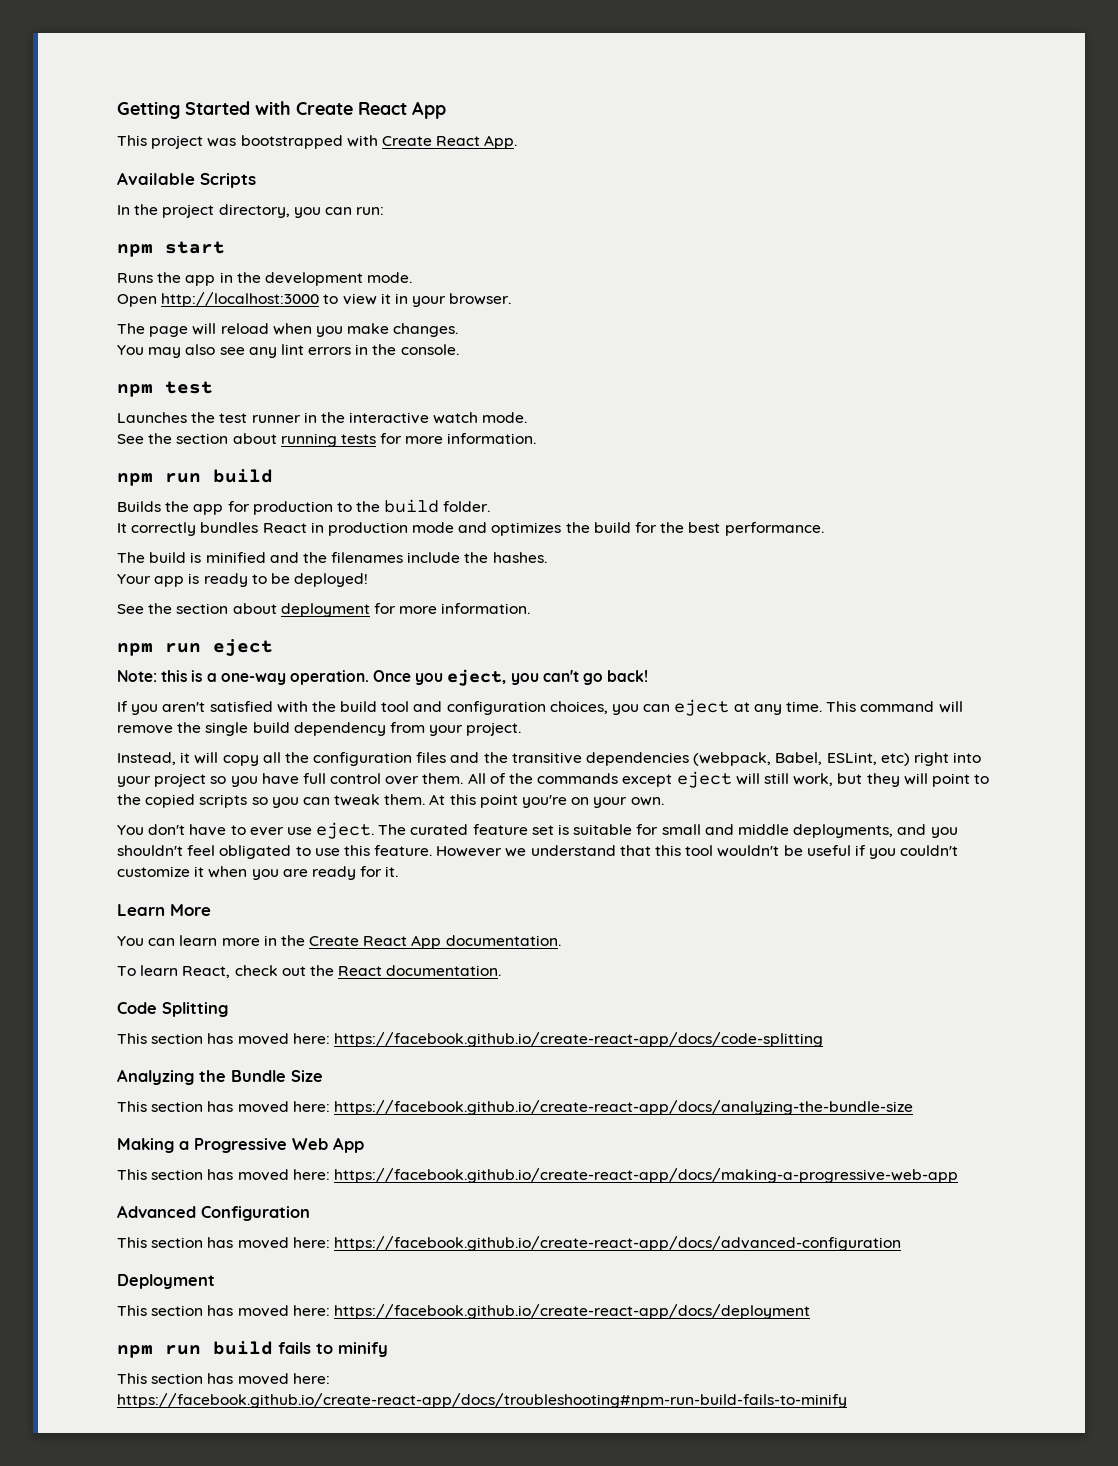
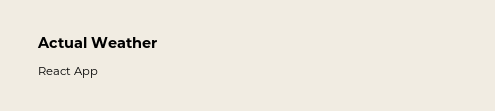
[117,101,446,119] [117,135,518,149] [117,172,256,188] [117,204,385,218] [117,241,225,257] [117,272,413,286] [117,292,512,307] [117,323,459,337] [117,344,459,358] [117,381,213,397] [117,412,528,424] [117,433,537,447] [117,469,273,486] [117,499,491,515] [117,522,824,536] [117,552,547,563] [117,573,369,587] [117,603,531,617] [117,639,273,656] [117,669,649,686] [117,699,963,716] [117,722,522,736] [117,752,982,766] [117,771,990,788] [117,794,664,808] [117,822,958,839] [117,845,959,859] [117,866,399,880] [117,904,211,916] [117,935,561,949] [117,965,502,978] [117,1002,228,1017] [117,1032,823,1047] [117,1069,323,1085] [117,1100,913,1115] [117,1137,364,1153] [117,1168,958,1183] [117,1205,310,1221] [117,1236,901,1251] [117,1274,215,1289] [117,1304,810,1319] [117,1341,388,1358] [117,1373,330,1385] [117,1393,847,1408] Getting Started with Create React App // This project was bootstrapped with Create React App. // Available Scripts // In the project directory, you can run: // npm start // Runs the app in the development mode. // Open http://localhost:3000 to view it in your browser. // The page will reload when you make changes. // You may also see any lint errors in the console. // npm test // Launches the test runner in the interactive watch mode. // See the section about running tests for more information. // npm run build // Builds the app for production to the build folder. // It correctly bundles React in production mode and optimizes the build for the best performance. // The build is minified and the filenames include the hashes. // Your app is ready to be deployed! // See the section about deployment for more information. // npm run eject // Note: this is a one-way operation. Once you eject, you can't go back! // If you aren't satisfied with the build tool and configuration choices, you can eject at any time. This command will remove the single build dependency from your project. // Instead, it will copy all the configuration files and the transitive dependencies (webpack, Babel, ESLint, etc) right into your project so you have full control over them. All of the commands except eject will still work, but they will point to the copied scripts so you can tweak them. At this point you're on your own. // You don't have to ever use eject. The curated feature set is suitable for small and middle deployments, and you shouldn't feel obligated to use this feature. However we understand that this tool wouldn't be useful if you couldn't customize it when you are ready for it. // Learn More // You can learn more in the Create React App documentation. // To learn React, check out the React documentation. // Code Splitting // This section has moved here: https://facebook.github.io/create-react-app/docs/code-splitting // Analyzing the Bundle Size // This section has moved here: https://facebook.github.io/create-react-app/docs/analyzing-the-bundle-size // Making a Progressive Web App // This section has moved here: https://facebook.github.io/create-react-app/docs/making-a-progressive-web-app // Advanced Configuration // This section has moved here: https://facebook.github.io/create-react-app/docs/advanced-configuration // Deployment // This section has moved here: https://facebook.github.io/create-react-app/docs/deployment // npm run build fails to minify // This section has moved here: https://facebook.github.io/create-react-app/docs/troubleshooting#npm-run-build-fails-to-minify -> [37,37,157,48] [38,67,99,78] Actual Weather // React App

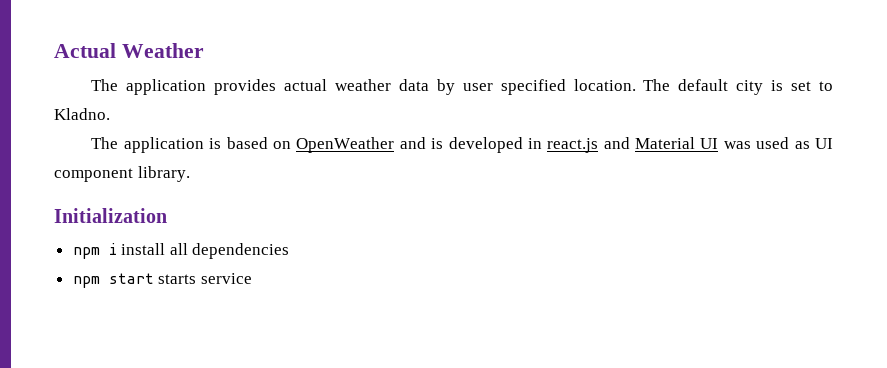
[38,67,99,78] React App -> [91,79,834,95] [54,108,110,120] [91,137,833,153] [54,166,190,182] [54,208,167,223] [72,243,290,259] [72,273,252,288] The application provides actual weather data by user specified location. The default city is set to Kladno. // The application is based on OpenWeather and is developed in react.js and Material UI was used as UI component library. // Initialization // npm i install all dependencies // npm start starts service

